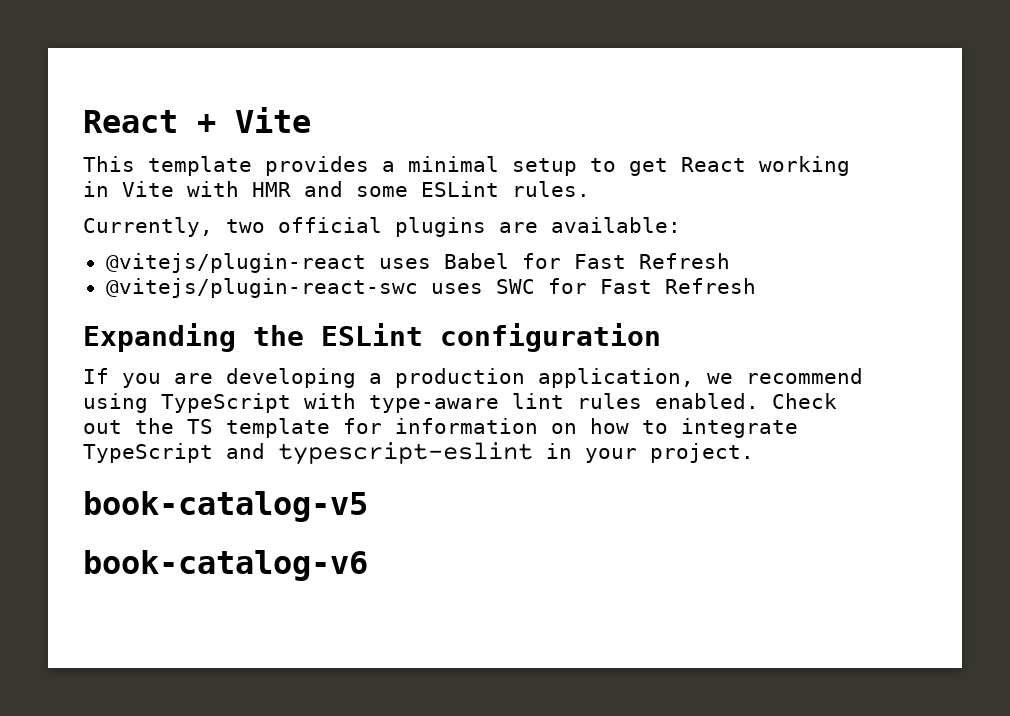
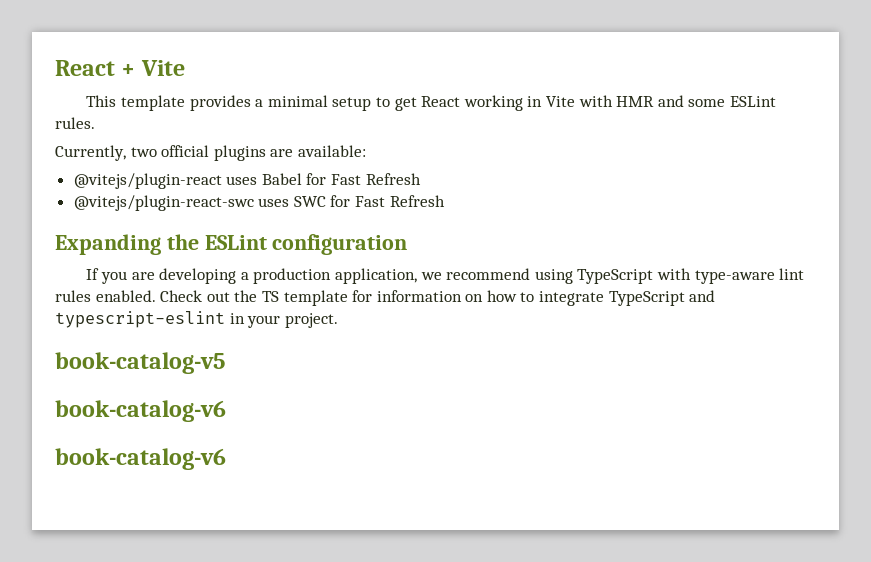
(368, 565) none -> [55,448,226,470] // book-catalog-v6

